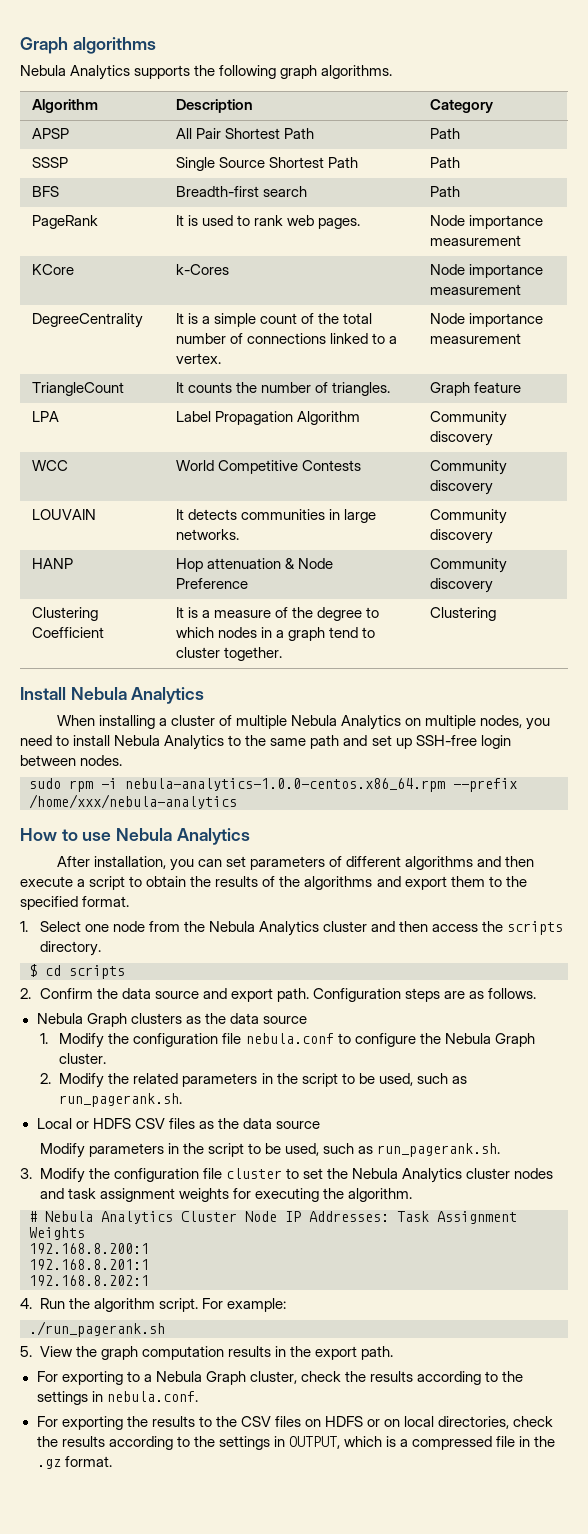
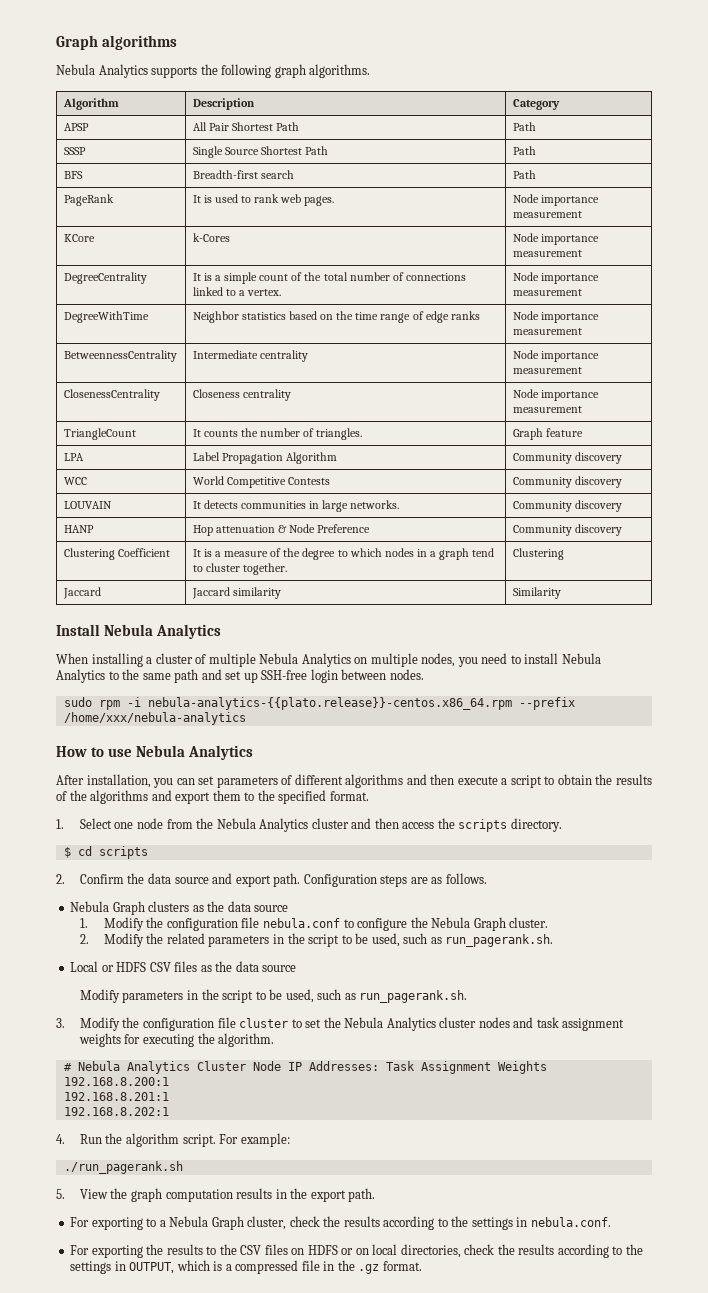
(521, 338) none -> [63,311,149,323] [192,311,480,323] [512,311,599,323] [512,328,582,335] [63,350,177,362] [192,350,308,362] [512,350,599,362] [512,367,582,374] [63,389,160,401] [192,389,291,401] [512,389,599,401] [512,406,582,413] // DegreeWithTime | Neighbor statistics based on the time range of edge ranks | Node importance measurement // BetweennessCentrality | Intermediate centrality | Node importance measurement // ClosenessCentrality | Closeness centrality | Node importance measurement
(496, 614) none -> [62,587,101,599] [191,587,281,599] [512,587,561,599] // Jaccard | Jaccard similarity | Similarity
[125,778,445,792] nebula-analytics-1.0.0-centos.x86_64.rpm -> [147,697,512,710] nebula-analytics-{{plato.release}}-centos.x86_64.rpm

